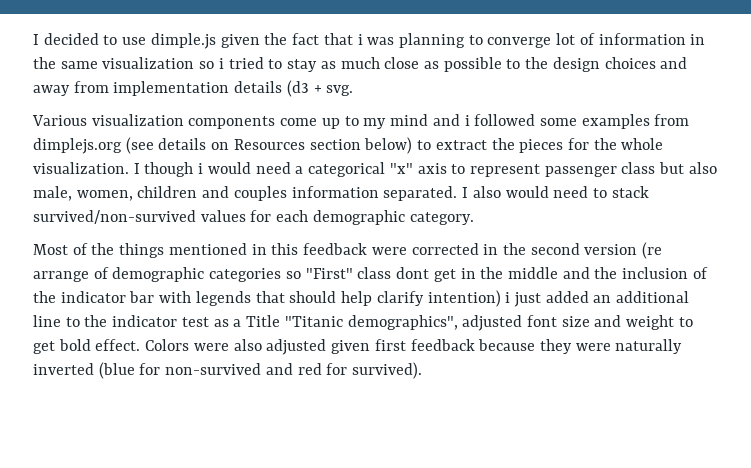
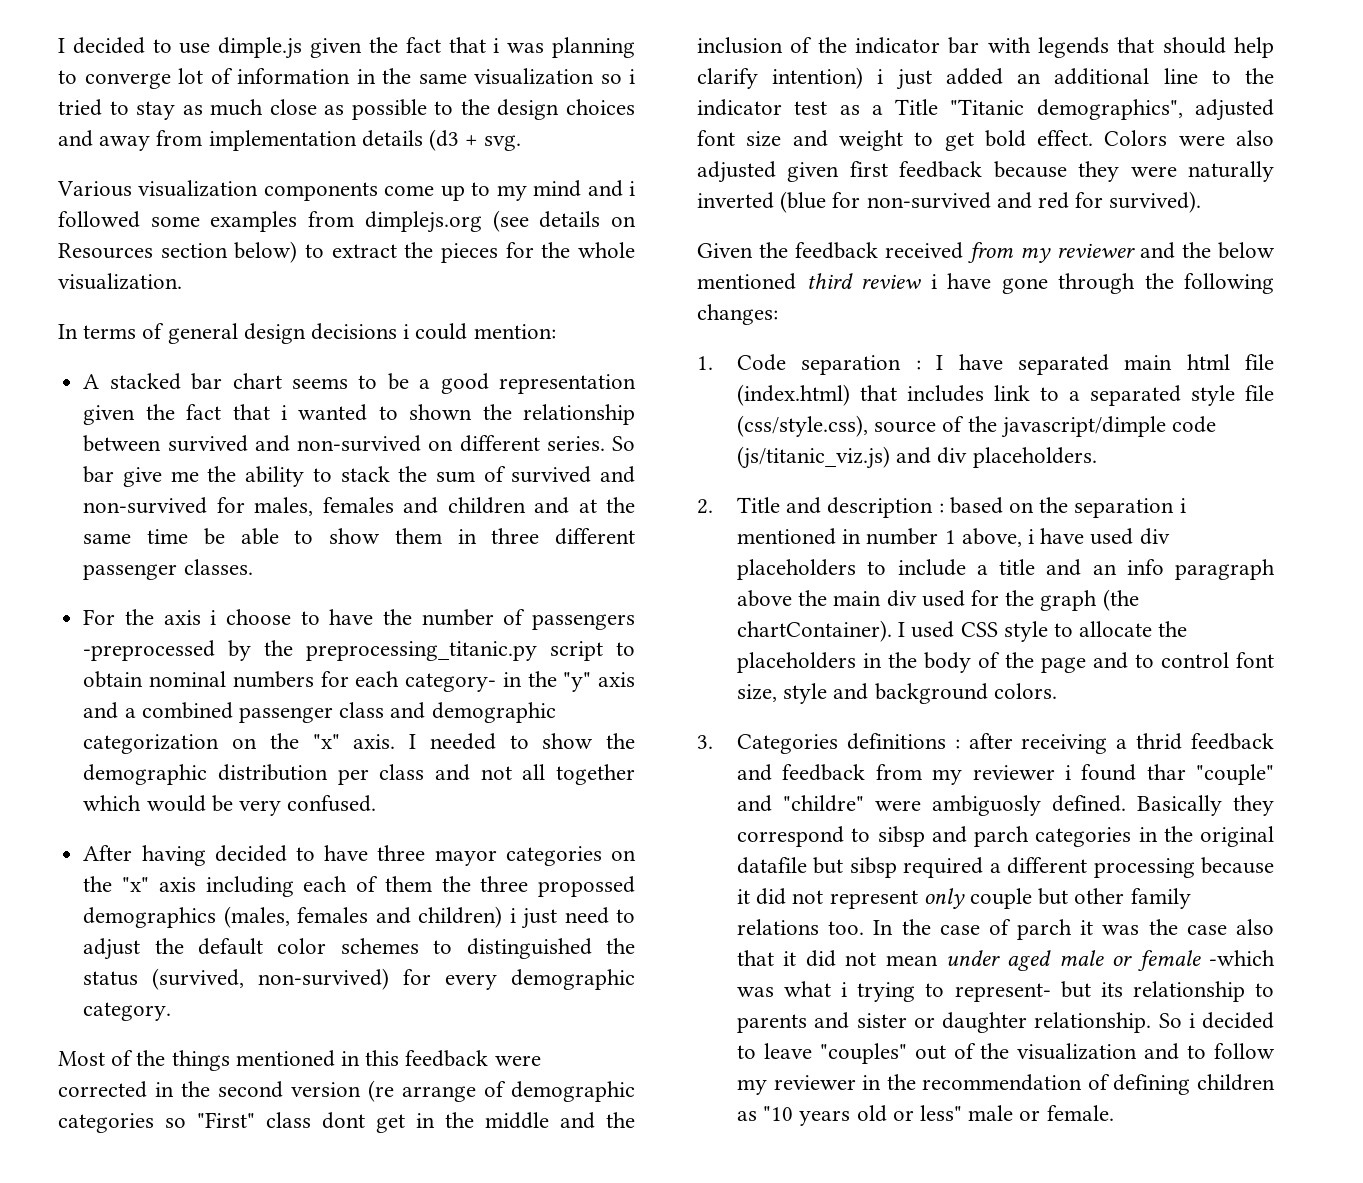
[133,162,717,177] [33,186,649,201] [33,210,309,224] I though i would need a categorical "x" axis to represent passenger class but also male, women, children and couples information separated. I also would need to stack survived/non-survived values for each -> [58,323,556,344] [83,373,636,394] [83,404,635,425] [83,435,635,452] [83,466,635,487] [83,497,635,516] [83,528,636,545] [83,559,253,580] [83,609,636,630] [83,640,636,661] [83,671,636,692] [83,702,556,723] [83,733,636,754] [83,764,635,785] [83,795,377,816] [83,845,636,866] [83,876,636,897] [83,906,635,929] [83,938,636,960] [83,968,498,990] // In terms of general design decisions i could mention: // A stacked bar chart seems to be a good representation given the fact that i wanted to shown the relationship between survived and non-survived on different series. So bar give me the ability to stack the sum of survived and non-survived for males, females and children and at the same time be able to show them in three different passenger classes. // For the axis i choose to have the number of passengers -preprocessed by the preprocessing_titanic.py script to obtain nominal numbers for each category- in the "y" axis and a combined passenger class and demographic categorization on the "x" axis. I needed to show the demographic distribution per class and not all together which would be very confused. // After having decided to have three mayor categories on the "x" axis including each of them the three propossed demographics (males, females and children) i just need to adjust the default color schemes to distinguished the status (survived, non-survived) for every
(423, 370) none -> [697,242,1275,263] [697,273,1274,294] [697,304,778,325] [697,354,1274,375] [737,384,1274,406] [737,415,1217,438] [737,446,1097,469] [697,497,1186,518] [737,528,1170,547] [737,559,1275,580] [737,589,1139,611] [737,620,1188,642] [737,652,1274,673] [737,683,1057,704] [697,733,1274,754] [737,764,1274,785] [737,795,1274,816] [737,826,1274,847] [737,857,1274,878] [737,888,1191,909] [737,919,1274,940] [737,950,1275,971] [737,981,1274,1002] [737,1012,1274,1033] [737,1043,1275,1064] [737,1074,1275,1095] [737,1105,1114,1126] // Given the feedback received from my reviewer and the below mentioned third review i have gone through the following changes: // 1. Code separation : I have separated main html file (index.html) that includes link to a separated style file (css/style.css), source of the javascript/dimple code (js/titanic_viz.js) and div placeholders. // 2. Title and description : based on the separation i mentioned in number 1 above, i have used div placeholders to include a title and an info paragraph above the main div used for the graph (the chartContainer). I used CSS style to allocate the placeholders in the body of the page and to control font size, style and background colors. // 3. Categories definitions : after receiving a thrid feedback and feedback from my reviewer i found thar "couple" and "childre" were ambiguosly defined. Basically they correspond to sibsp and parch categories in the original datafile but sibsp required a different processing because it did not represent only couple but other family relations too. In the case of parch it was the case also that it did not mean under aged male or female -which was what i trying to represent- but its relationship to parents and sister or daughter relationship. So i decided to leave "couples" out of the visualization and to follow my reviewer in the recommendation of defining children as "10 years old or less" male or female.

